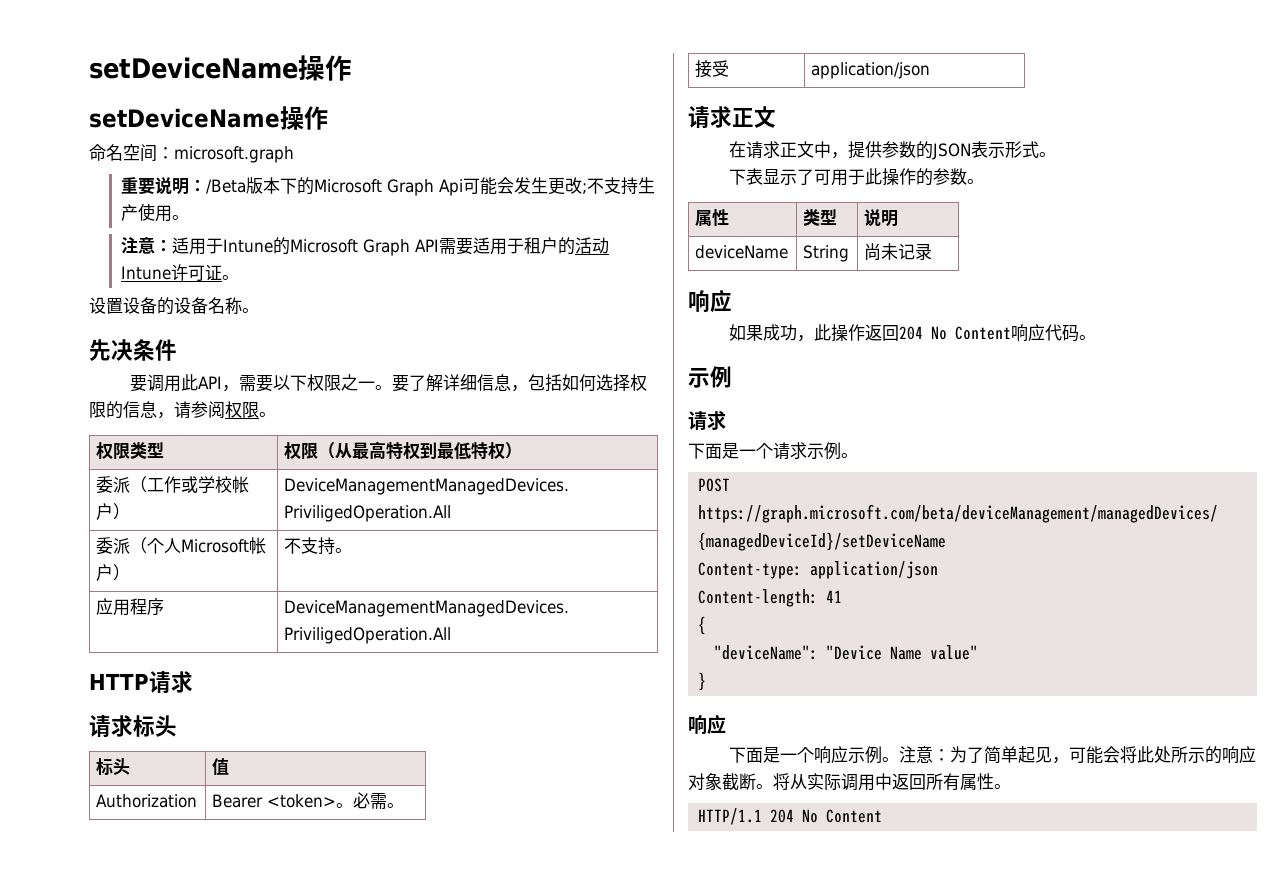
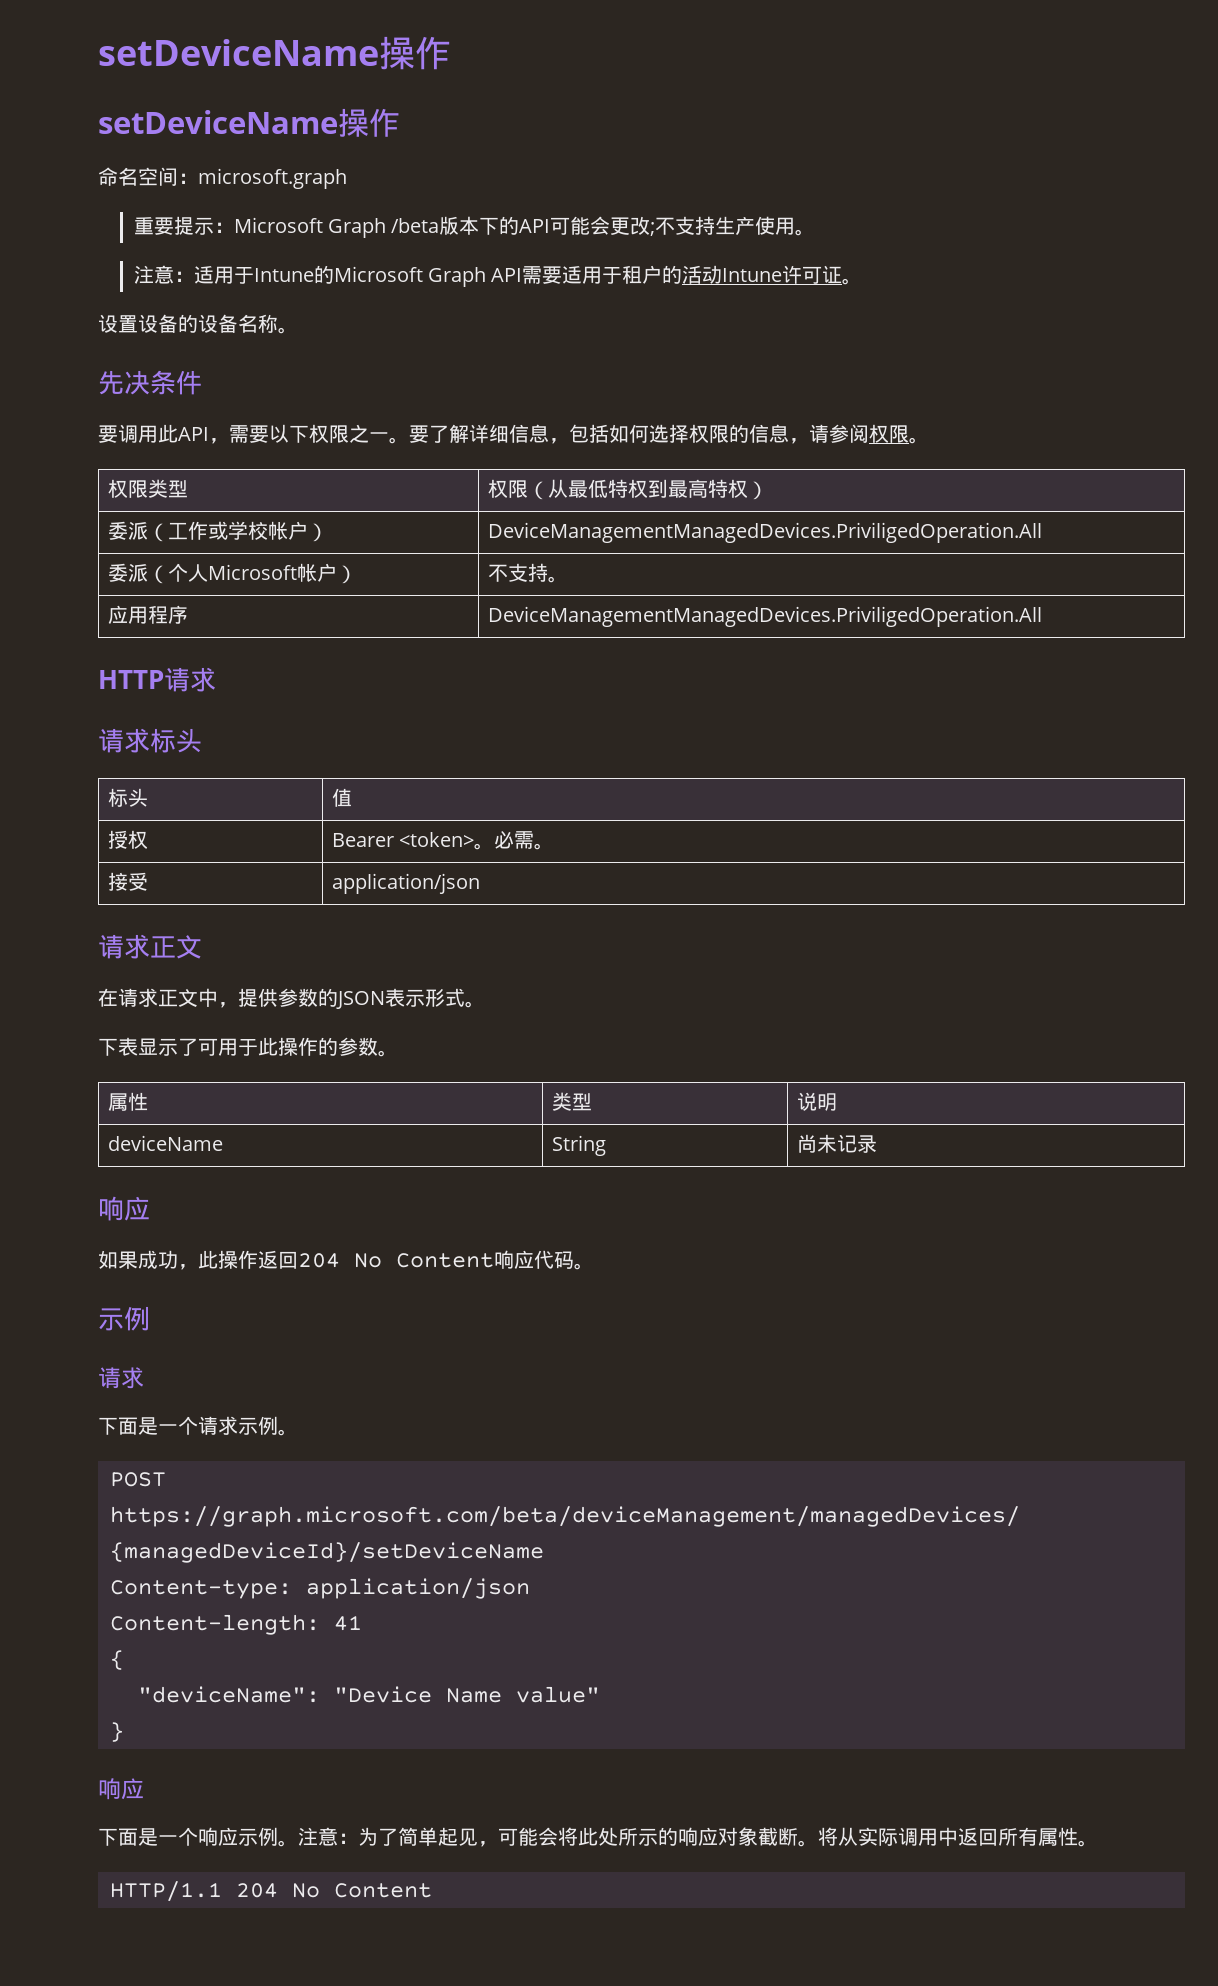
[155,177,549,196] 说明：/Beta版本下的Microsoft Graph Api可能会发生 -> [173,216,611,238] 提示：Microsoft Graph /beta版本下的API可能会
[369,441,387,459] 高 -> [587,479,608,498] 低
[454,442,472,459] 低 -> [687,479,708,498] 高
[96,794,198,808] Authorization -> [107,830,148,849] 授权

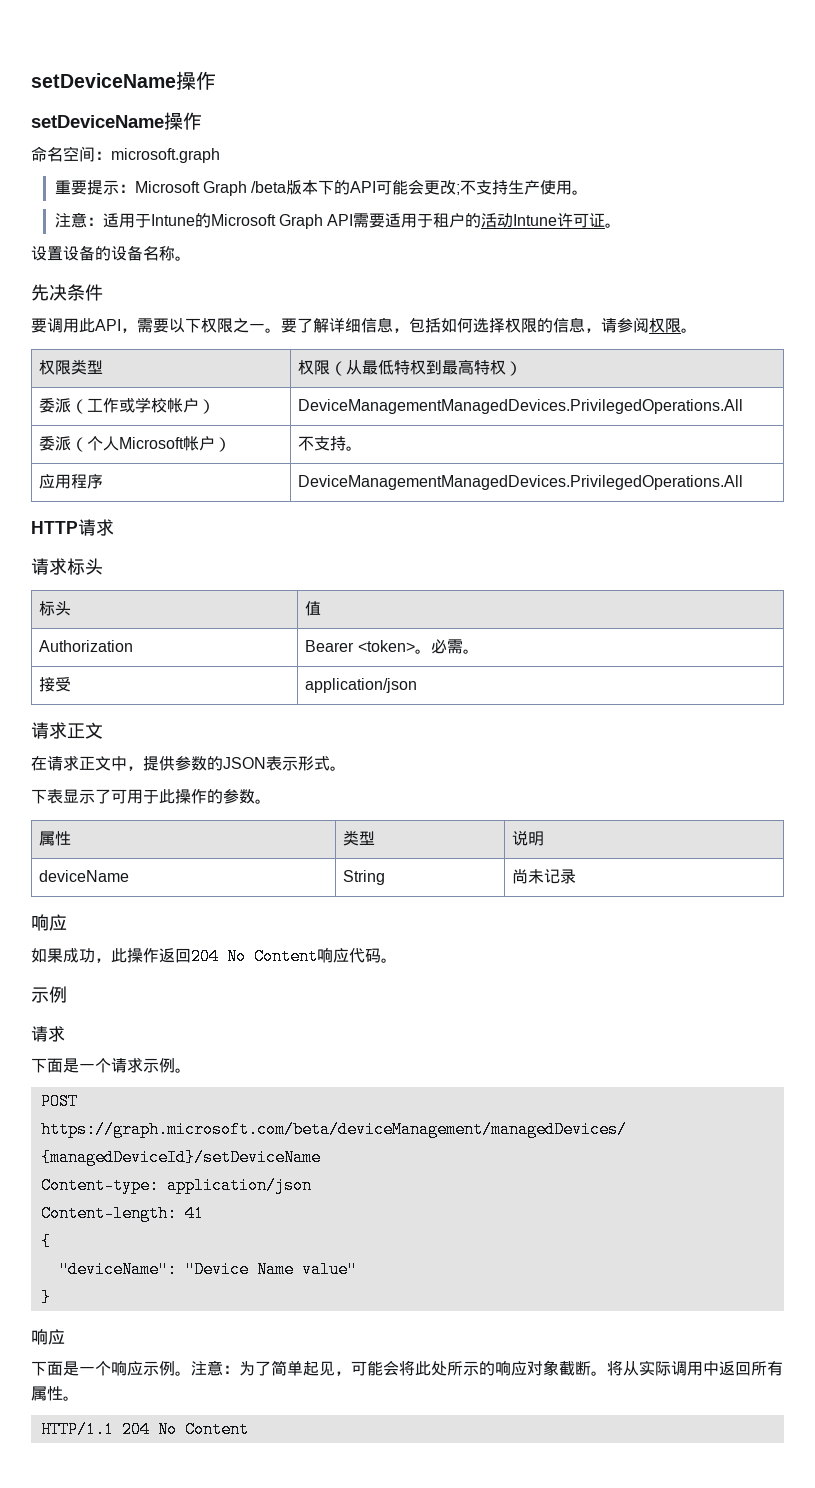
[487,522,1042,543] DeviceManagementManagedDevices.PriviligedOperation.All -> [298,399,744,414] DeviceManagementManagedDevices.PrivilegedOperations.All
[487,606,1042,627] DeviceManagementManagedDevices.PriviligedOperation.All -> [298,475,744,490] DeviceManagementManagedDevices.PrivilegedOperations.All
[107,830,148,849] 授权 -> [39,640,134,652] Authorization

